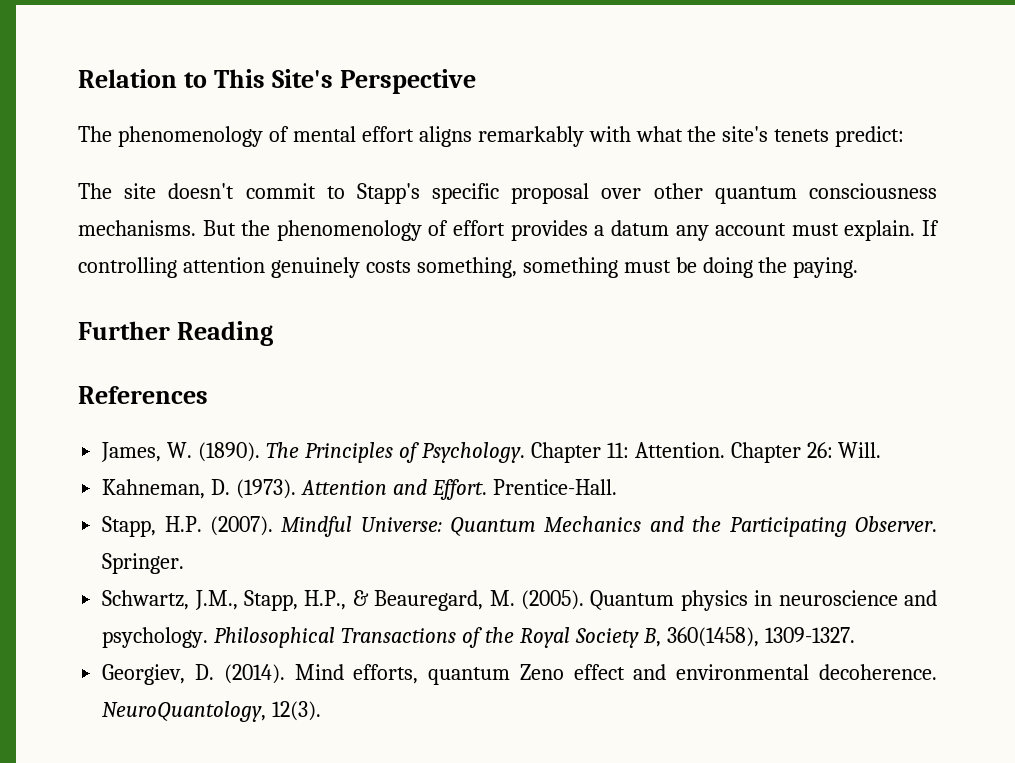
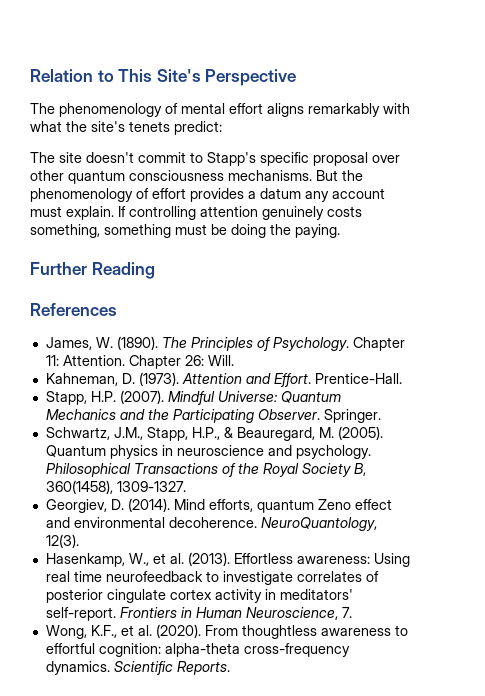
(322, 711) none -> [45,552,410,567] [45,571,379,585] [45,589,353,603] [45,607,352,621] [45,624,408,639] [45,643,350,657] [45,661,230,675] // Hasenkamp, W., et al. (2013). Effortless awareness: Using real time neurofeedback to investigate correlates of posterior cingulate cortex activity in meditators' self-report. Frontiers in Human Neuroscience, 7. // Wong, K.F., et al. (2020). From thoughtless awareness to effortful cognition: alpha-theta cross-frequency dynamics. Scientific Reports.

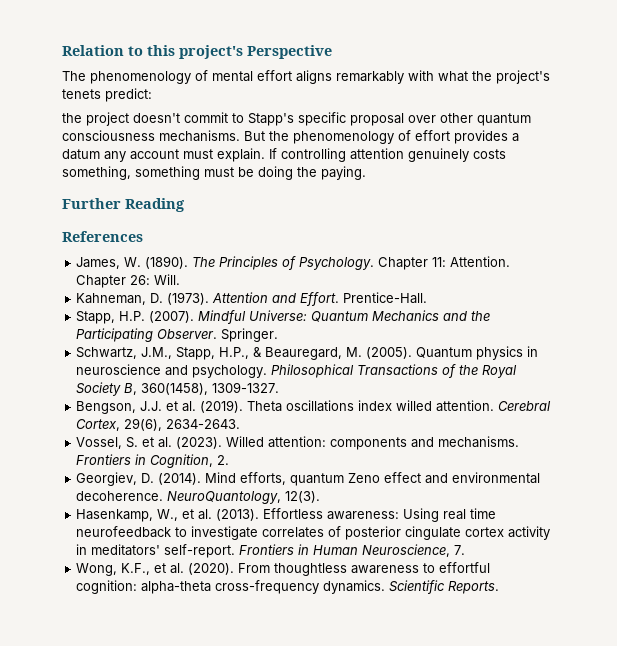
[118,69,201,82] This Site's -> [147,45,243,59] this project's
[91,121,125,132] site's -> [496,70,550,84] project's
[30,152,82,163] The site -> [62,112,129,126] the project
(186, 486) none -> [76,400,552,414] [76,418,241,431] [76,436,520,450] [76,454,230,468] // Bengson, J.J. et al. (2019). Theta oscillations index willed attention. Cerebral Cortex, 29(6), 2634-2643. // Vossel, S. et al. (2023). Willed attention: components and mechanisms. Frontiers in Cognition, 2.

